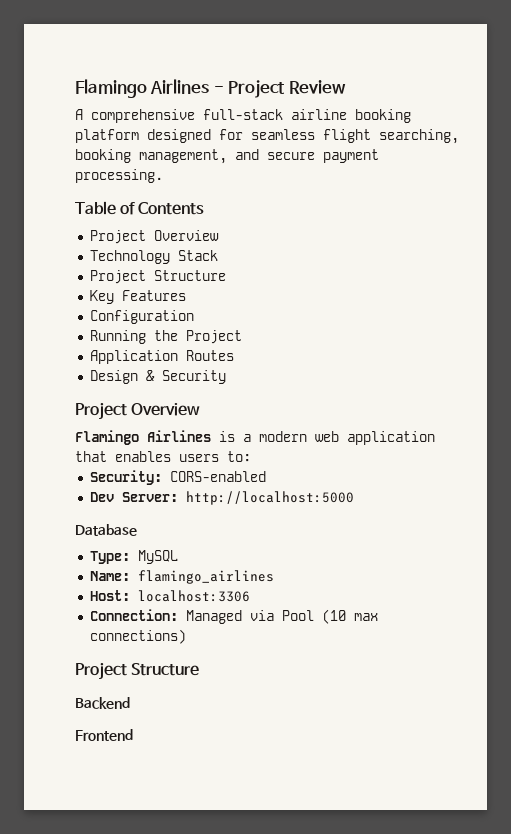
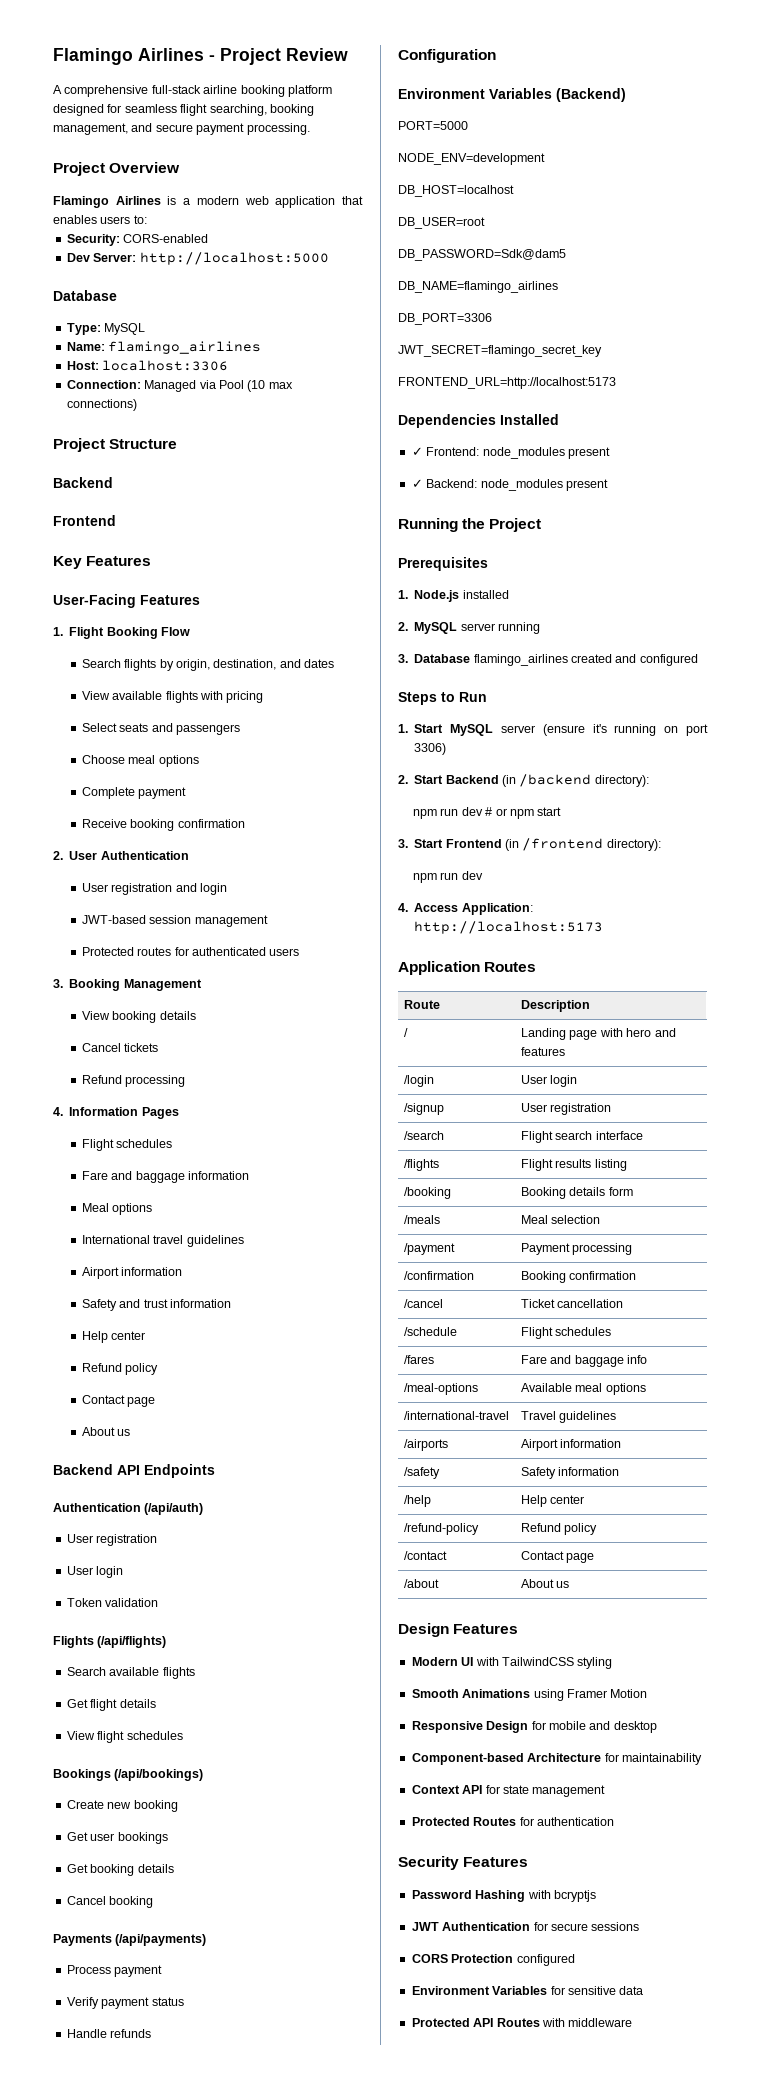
[75,201,205,215] [89,230,219,244] [89,250,218,264] [89,270,226,284] [89,290,186,304] [89,310,194,324] [89,330,242,344] [89,350,234,364] [89,370,226,384] // Table of Contents // Project Overview // Technology Stack // Project Structure // Key Features // Configuration // Running the Project // Application Routes // Design & Security -> (310, 129) none
(133, 735) none -> [53,556,152,569] [53,594,200,608] [53,627,190,639] [81,659,335,671] [81,691,264,703] [81,723,240,735] [81,755,199,767] [81,787,187,799] [81,819,245,831] [53,851,189,860] [81,883,227,895] [81,915,268,927] [81,947,300,956] [53,979,202,991] [81,1011,196,1023] [81,1043,159,1052] [81,1075,186,1087] [53,1107,179,1119] [81,1139,173,1151] [81,1171,249,1183] [81,1203,153,1215] [81,1235,244,1247] [81,1267,183,1279] [81,1299,231,1311] [81,1331,146,1343] [81,1363,159,1375] [81,1395,156,1407] [81,1427,131,1436] [53,1464,215,1478] [53,1503,204,1515] [66,1534,158,1546] [66,1566,124,1578] [66,1598,159,1607] [53,1636,167,1648] [66,1667,195,1679] [66,1699,156,1711] [66,1731,183,1743] [53,1769,204,1781] [66,1800,178,1812] [66,1832,168,1844] [66,1864,174,1876] [66,1896,154,1908] [53,1934,207,1946] [66,1965,163,1977] [66,1997,184,2009] [66,2029,152,2038] [398,49,496,63] [398,88,626,102] [398,121,468,130] [398,153,545,165] [398,185,514,197] [398,217,485,229] [398,249,566,261] [398,281,558,293] [398,313,492,325] [398,345,602,357] [398,377,616,389] [398,414,559,428] [411,447,610,459] [411,479,608,491] [398,518,542,532] [398,557,488,571] [398,590,509,602] [398,622,540,634] [398,654,698,666] [398,692,487,705] [398,724,708,736] [414,743,447,755] [398,774,649,787] [413,807,562,819] [398,838,661,851] [413,871,483,883] [398,903,533,915] [414,921,604,934] [398,961,537,975] [403,1000,440,1009] [520,1000,590,1012] [403,1028,408,1037] [520,1028,676,1040] [520,1047,565,1056] [403,1075,434,1087] [520,1075,578,1087] [403,1103,444,1115] [520,1103,612,1115] [403,1131,444,1140] [520,1131,643,1143] [403,1159,439,1171] [520,1159,627,1171] [403,1187,451,1199] [520,1187,633,1199] [403,1215,440,1224] [520,1215,601,1224] [403,1243,455,1255] [520,1243,633,1255] [403,1271,474,1280] [520,1271,637,1283] [403,1299,443,1308] [520,1299,624,1308] [403,1327,457,1336] [520,1327,612,1339] [403,1355,434,1364] [520,1355,648,1367] [403,1383,478,1395] [520,1383,646,1395] [403,1411,509,1420] [520,1411,617,1423] [403,1439,448,1451] [520,1439,622,1451] [403,1467,440,1479] [520,1467,620,1479] [403,1495,431,1507] [520,1495,585,1507] [403,1523,479,1535] [520,1523,598,1535] [403,1551,447,1560] [520,1551,595,1563] [403,1579,439,1588] [520,1579,570,1588] [398,1623,519,1637] [411,1657,613,1669] [411,1689,648,1701] [411,1721,657,1733] [411,1753,702,1765] [411,1785,606,1797] [411,1817,614,1826] [398,1856,529,1870] [411,1890,596,1902] [411,1922,640,1931] [411,1954,575,1966] [411,1986,644,1995] [411,2018,633,2027] // Key Features // User-Facing Features // 1. Flight Booking Flow // Search flights by origin, destination, and dates // View available flights with pricing // Select seats and passengers // Choose meal options // Complete payment // Receive booking confirmation // 2. User Authentication // User registration and login // JWT-based session management // Protected routes for authenticated users // 3. Booking Management // View booking details // Cancel tickets // Refund processing // 4. Information Pages // Flight schedules // Fare and baggage information // Meal options // International travel guidelines // Airport information // Safety and trust information // Help center // Refund policy // Contact page // About us // Backend API Endpoints // Authentication (/api/auth) // User registration // User login // Token validation // Flights (/api/flights) // Search available flights // Get flight details // View flight schedules // Bookings (/api/bookings) // Create new booking // Get user bookings // Get booking details // Cancel booking // Payments (/api/payments) // Process payment // Verify payment status // Handle refunds // Configuration // Environment Variables (Backend) // PORT=5000 // NODE_ENV=development // DB_HOST=localhost // DB_USER=root // DB_PASSWORD=Sdk@dam5 // DB_NAME=flamingo_airlines // DB_PORT=3306 // JWT_SECRET=flamingo_secret_key // FRONTEND_URL=http://localhost:5173 // Dependencies Installed // ✓ Frontend: node_modules present // ✓ Backend: node_modules present // Running the Project // Prerequisites // 1. Node.js installed // 2. MySQL server running // 3. Database flamingo_airlines created and configured // Steps to Run // 1. Start MySQL server (ensure it's running on port 3306) // 2. Start Backend (in /backend directory): // npm run dev # or npm start // 3. Start Frontend (in /frontend directory): // npm run dev // 4. Access Application: http://localhost:5173 // Application Routes // Route | Description // / | Landing page with hero and features // /login | User login // /signup | User registration // /search | Flight search interface // /flights | Flight results listing // /booking | Booking details form // /meals | Meal selection // /payment | Payment processing // /confirmation | Booking confirmation // /cancel | Ticket cancellation // /schedule | Flight schedules // /fares | Fare and baggage info // /meal-options | Available meal options // /international-travel | Travel guidelines // /airports | Airport information // /safety | Safety information // /help | Help center // /refund-policy | Refund policy // /contact | Contact page // /about | About us // Design Features // Modern UI with TailwindCSS styling // Smooth Animations using Framer Motion // Responsive Design for mobile and desktop // Component-based Architecture for maintainability // Context API for state management // Protected Routes for authentication // Security Features // Password Hashing with bcryptjs // JWT Authentication for secure sessions // CORS Protection configured // Environment Variables for sensitive data // Protected API Routes with middleware

